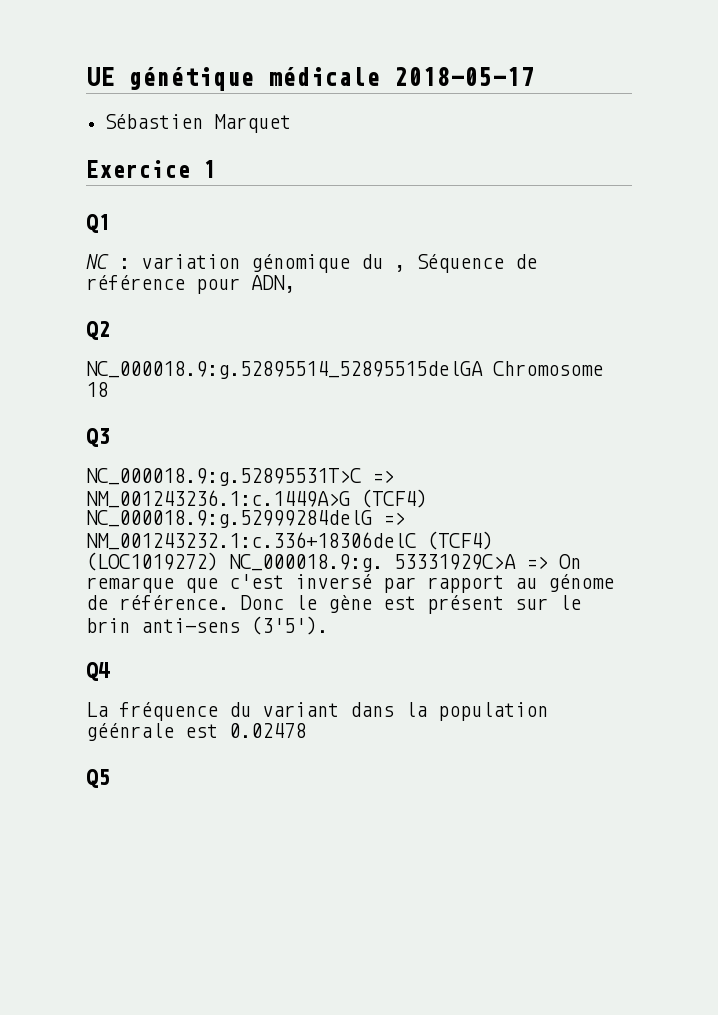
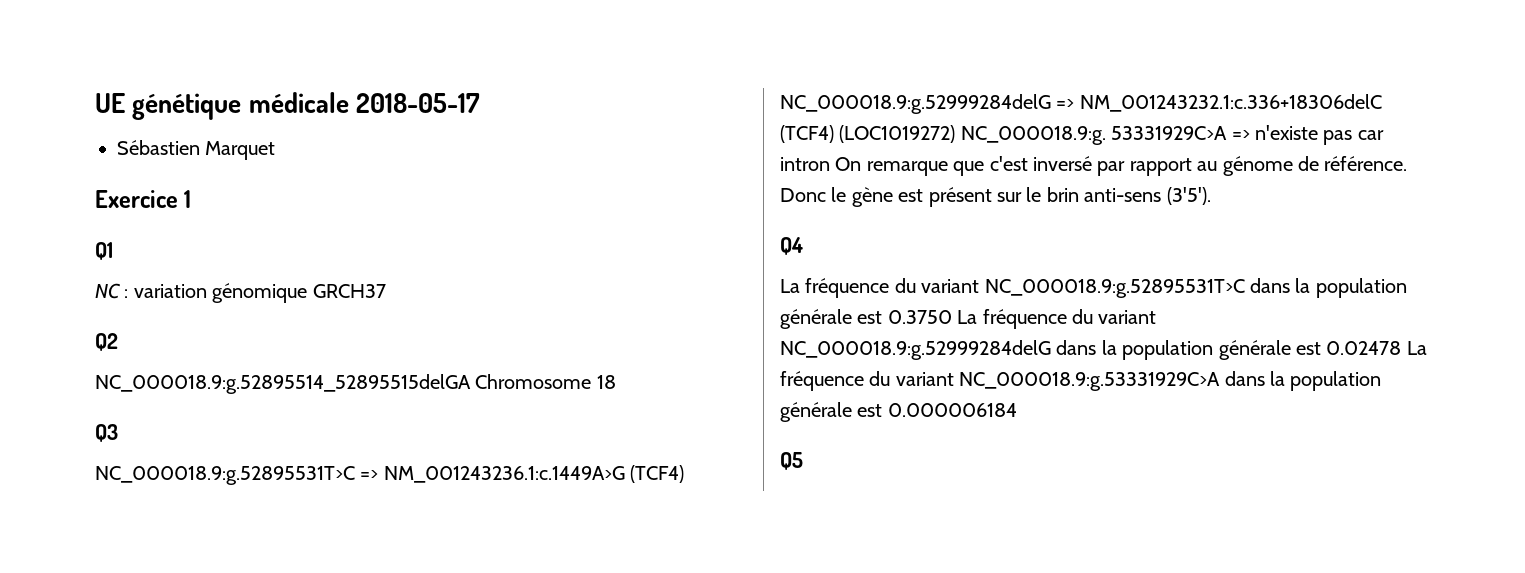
[361,254,537,273] [86,275,295,294] du , Séquence de référence pour ADN, -> [312,284,386,298] GRCH37
(548, 562) none -> [1254,125,1384,145] [780,157,830,171] n'existe pas car intron
[350,702,548,721] [86,723,306,741] dans la population géénrale est 0.02478 -> [984,278,1407,298] [780,309,1157,329] [780,340,1427,360] [780,371,1382,391] [780,402,1017,422] NC_000018.9:g.52895531T>C dans la population générale est 0.3750 La fréquence du variant NC_000018.9:g.52999284delG dans la population générale est 0.02478 La fréquence du variant NC_000018.9:g.53331929C>A dans la population générale est 0.000006184

